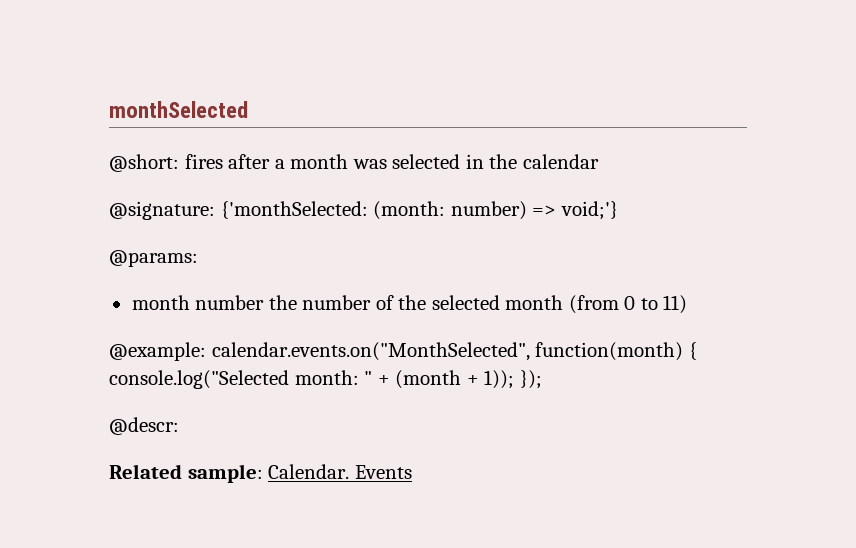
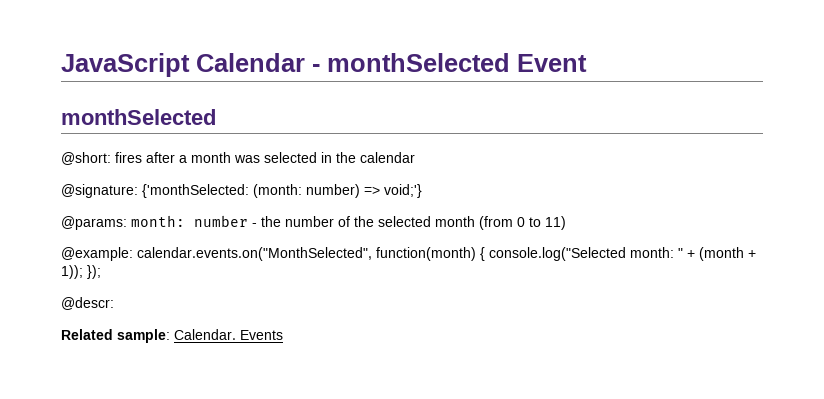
(109, 109) none -> [61,53,587,77] JavaScript Calendar - monthSelected Event //
[131,295,265,310] // month number -> [131,215,257,227] month: number -

